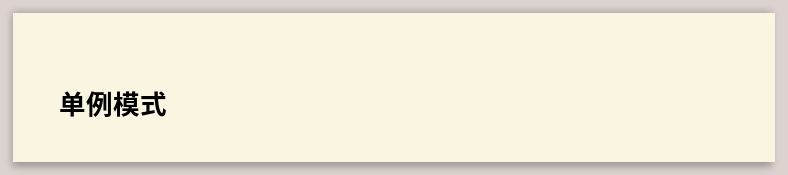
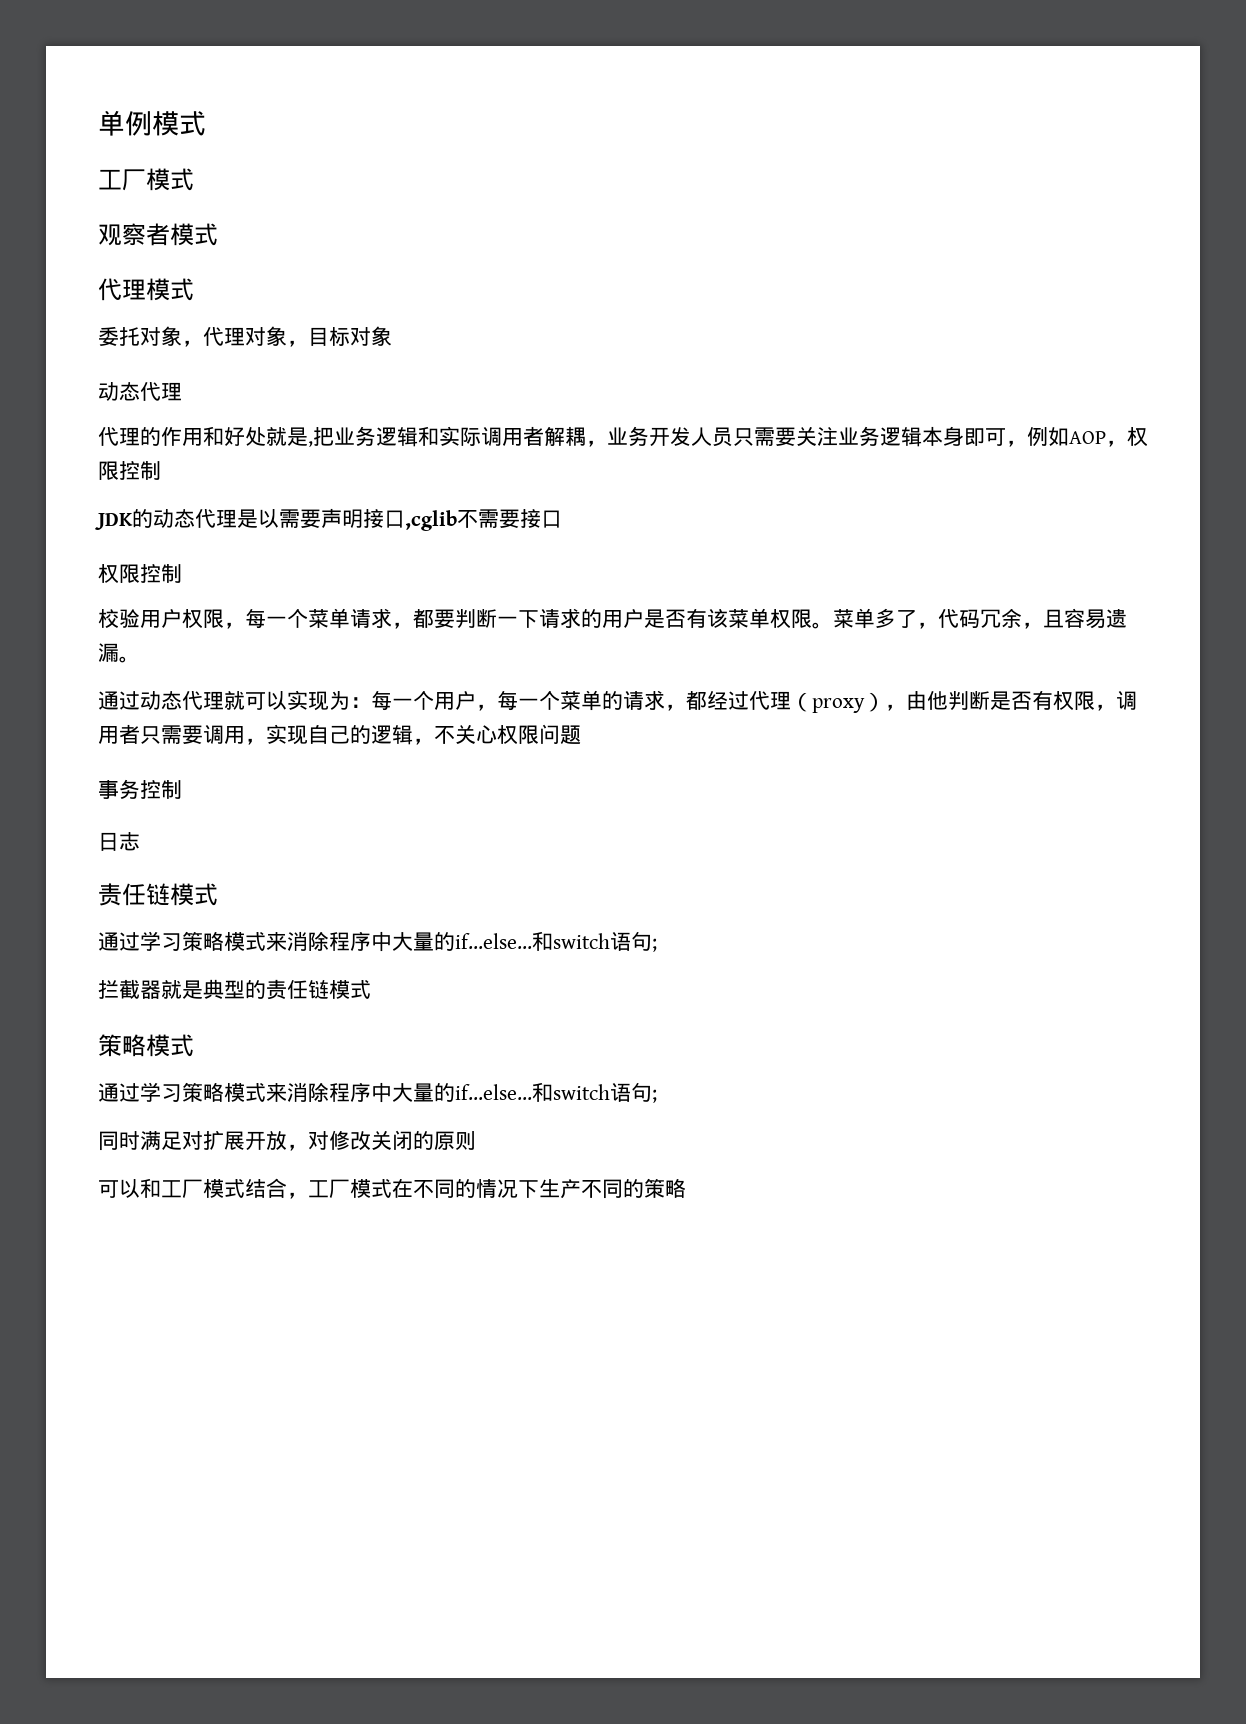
(167, 104) none -> [98,168,194,191] [98,223,218,246] [98,278,194,301] [98,326,392,347] [98,382,182,401] [98,426,1148,447] [98,461,161,480] [95,508,562,531] [98,564,182,584] [98,608,1127,629] [98,643,140,663] [98,690,1137,713] [98,724,581,745] [98,779,182,799] [98,832,140,851] [98,883,218,906] [98,931,657,952] [98,979,371,1000] [98,1034,194,1057] [98,1082,657,1103] [98,1130,476,1151] [98,1178,686,1199] // 工厂模式 // 观察者模式 // 代理模式 // 委托对象，代理对象，目标对象 // 动态代理 // 代理的作用和好处就是,把业务逻辑和实际调用者解耦，业务开发人员只需要关注业务逻辑本身即可，例如AOP，权限控制 // JDK的动态代理是以需要声明接口,cglib不需要接口 // 权限控制 // 校验用户权限，每一个菜单请求，都要判断一下请求的用户是否有该菜单权限。菜单多了，代码冗余，且容易遗漏。 // 通过动态代理就可以实现为：每一个用户，每一个菜单的请求，都经过代理（proxy），由他判断是否有权限，调用者只需要调用，实现自己的逻辑，不关心权限问题 // 事务控制 // 日志 // 责任链模式 // 通过学习策略模式来消除程序中大量的if…else…和switch语句; // 拦截器就是典型的责任链模式 // 策略模式 // 通过学习策略模式来消除程序中大量的if…else…和switch语句; // 同时满足对扩展开放，对修改关闭的原则 // 可以和工厂模式结合，工厂模式在不同的情况下生产不同的策略

